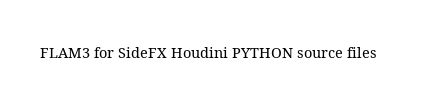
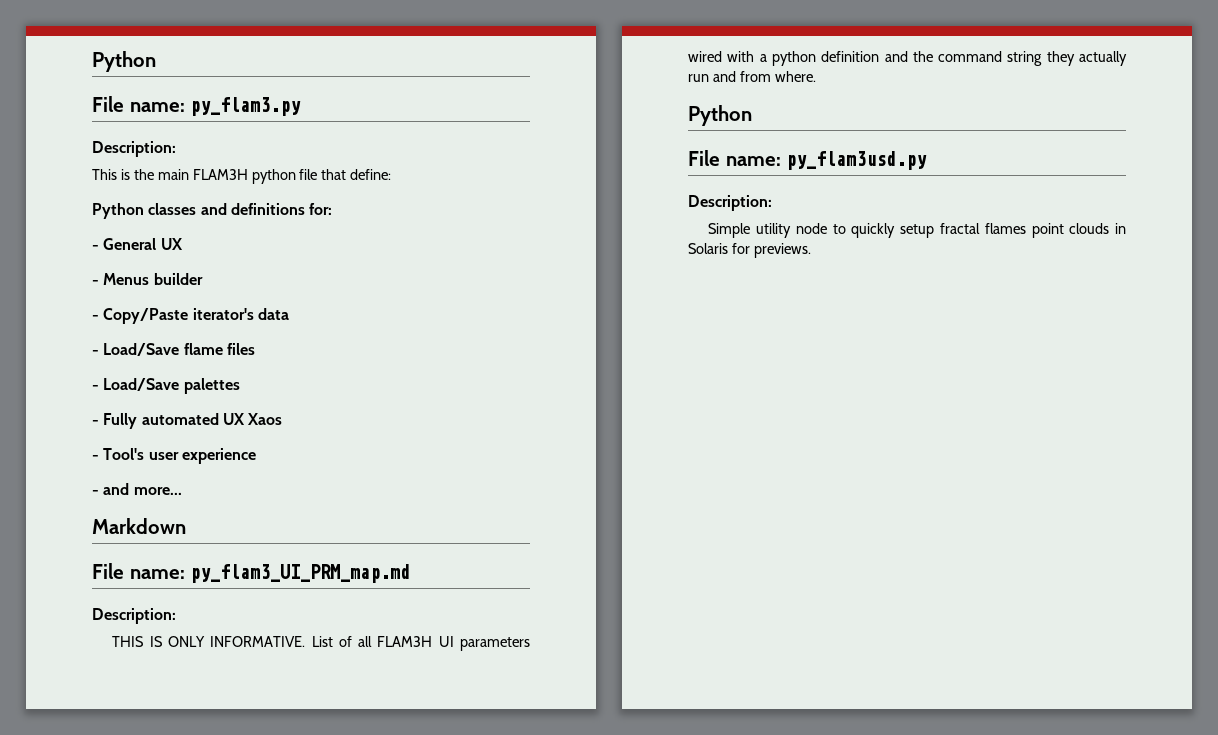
[40,47,377,58] FLAM3 for SideFX Houdini PYTHON source files -> [92,51,156,72] [92,96,302,116] [92,141,176,157] [92,169,392,184] [92,203,333,219] [92,238,183,250] [92,273,203,285] [92,308,289,324] [92,343,255,356] [92,378,240,394] [92,413,283,429] [92,448,256,464] [92,483,182,495] [92,518,186,534] [92,563,411,583] [92,608,176,624] [112,636,530,651] [688,51,1127,66] [688,71,816,82] [688,105,752,126] [688,150,928,170] [688,195,772,211] [708,223,1126,238] [688,243,811,258] Python // File name: py_flam3.py // Description: // This is the main FLAM3H python file that define: // Python classes and definitions for: // - General UX // - Menus builder // - Copy/Paste iterator's data // - Load/Save flame files // - Load/Save palettes // - Fully automated UX Xaos // - Tool's user experience // - and more... // Markdown // File name: py_flam3_UI_PRM_map.md // Description: // THIS IS ONLY INFORMATIVE. List of all FLAM3H UI parameters wired with a python definition and the command string they actually run and from where. // Python // File name: py_flam3usd.py // Description: // Simple utility node to quickly setup fractal flames point clouds in Solaris for previews.

